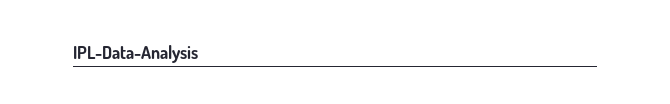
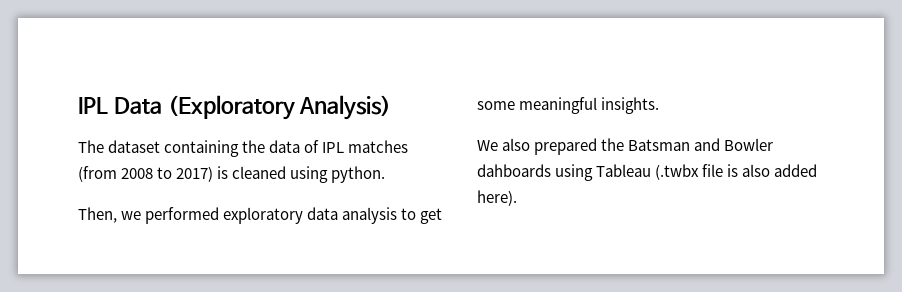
[73,45,198,63] IPL-Data-Analysis -> [78,95,392,120] [78,140,409,157] [78,166,386,183] [78,207,443,224] [477,97,660,114] [477,138,774,155] [477,164,818,181] [477,190,517,206] IPL Data (Exploratory Analysis) // The dataset containing the data of IPL matches (from 2008 to 2017) is cleaned using python. // Then, we performed exploratory data analysis to get some meaningful insights. // We also prepared the Batsman and Bowler dahboards using Tableau (.twbx file is also added here).

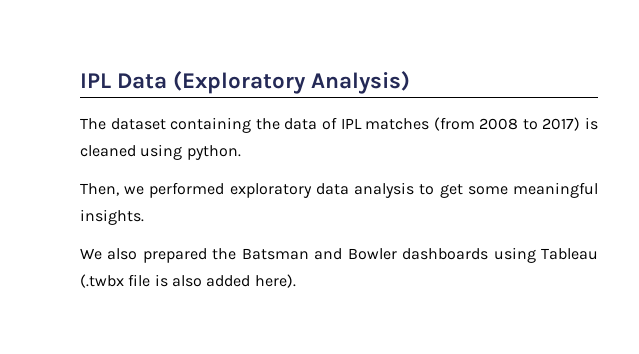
[477,164,551,177] dahboards -> [402,248,489,260] dashboards

